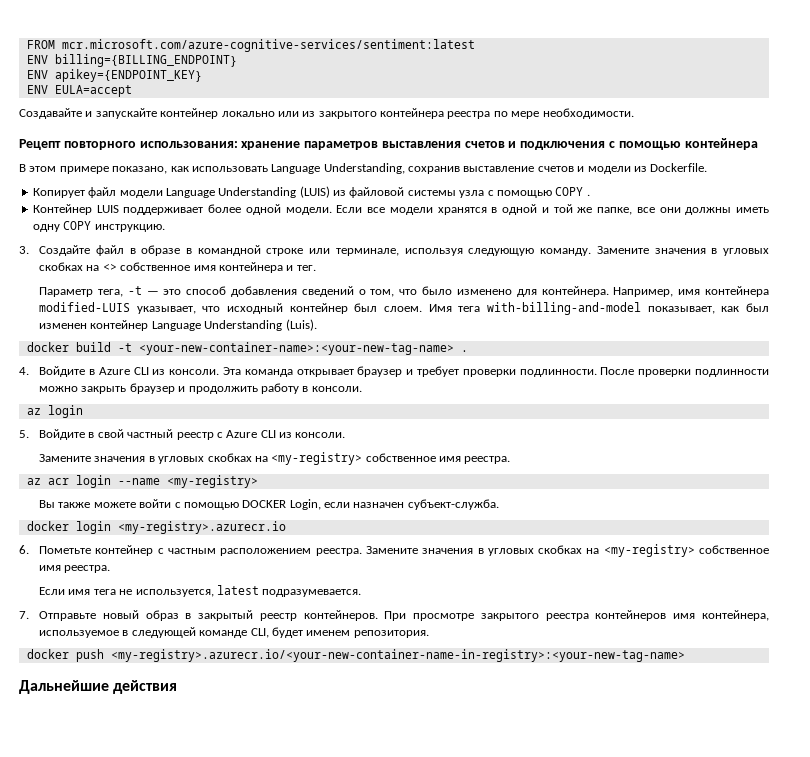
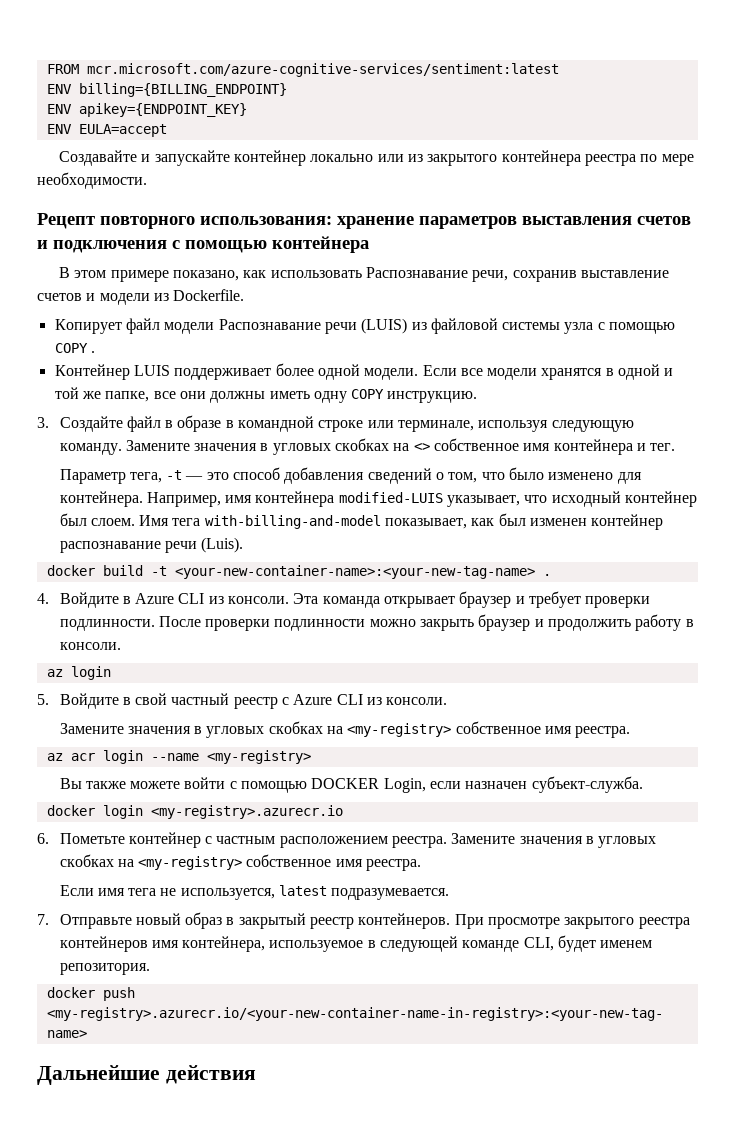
[271,163,405,174] Language Understanding, -> [365,267,509,282] Распознавание речи,
[165,187,297,198] Language Understanding -> [218,319,357,334] Распознавание речи
[151,320,283,331] Language Understanding -> [59,541,197,553] распознавание речи

